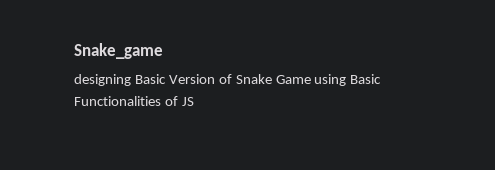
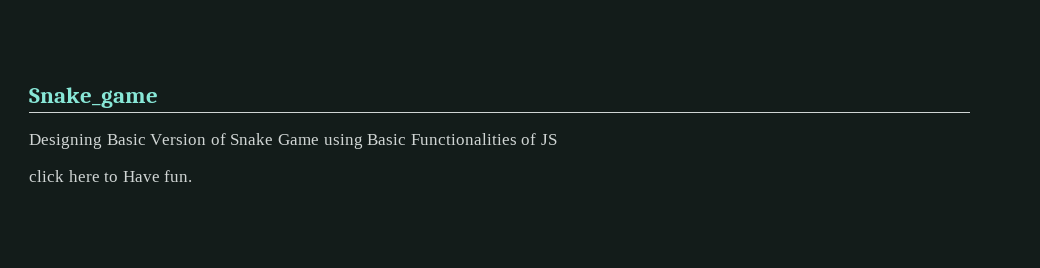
[74,74,131,86] designing -> [29,134,102,149] Designing
(194, 101) none -> [29,170,193,182] // click here to Have fun.

